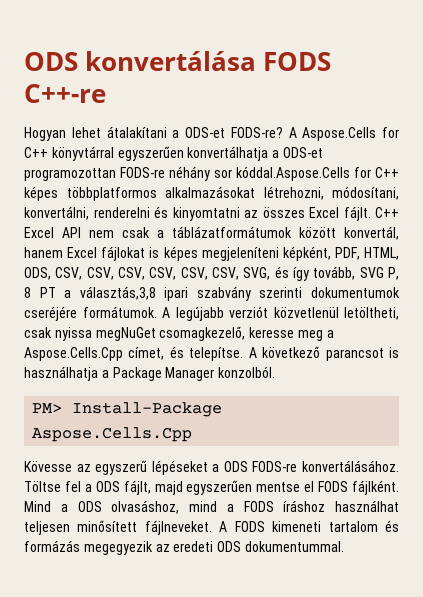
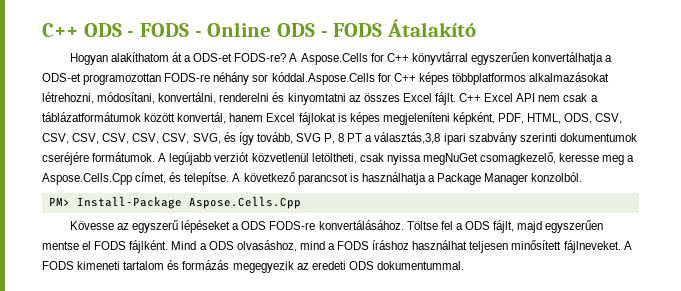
[24,51,331,71] [24,84,106,103] ODS konvertálása FODS C++-re -> [42,19,477,37] C++ ODS - FODS - Online ODS - FODS Átalakító
[71,126,167,138] lehet átalakítani -> [110,52,182,62] alakíthatom át

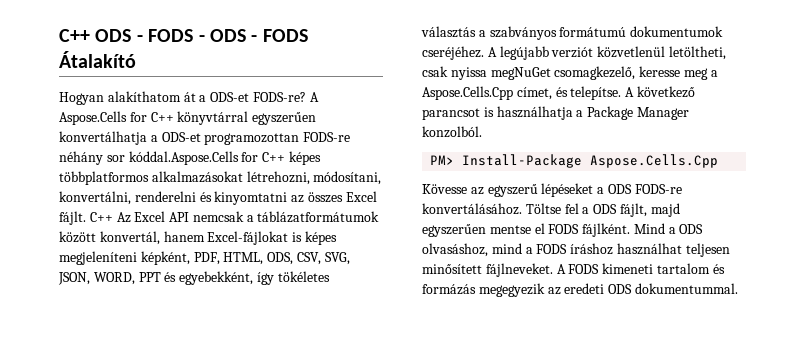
[207,22,272,37] Online -> (205, 38) none
(482, 97) none -> [116,212,131,223] Az
[538,93,588,102] nem csak -> [192,211,244,222] nemcsak
[266,112,336,125] Excel fájlokat -> [207,231,289,245] Excel-fájlokat
[42,132,637,145] [42,152,156,165] CSV, CSV, CSV, CSV, CSV, SVG, és így tovább, SVG P, 8 PT a választás,3,8 ipari szabvány szerinti dokumentumok cseréjére formátumok. -> [324,252,350,265] [58,271,330,285] [421,26,724,40] [422,46,484,60] SVG, JSON, WORD, PPT és egyebekként, így tökéletes választás a szabványos formátumú dokumentumok cseréjéhez.

